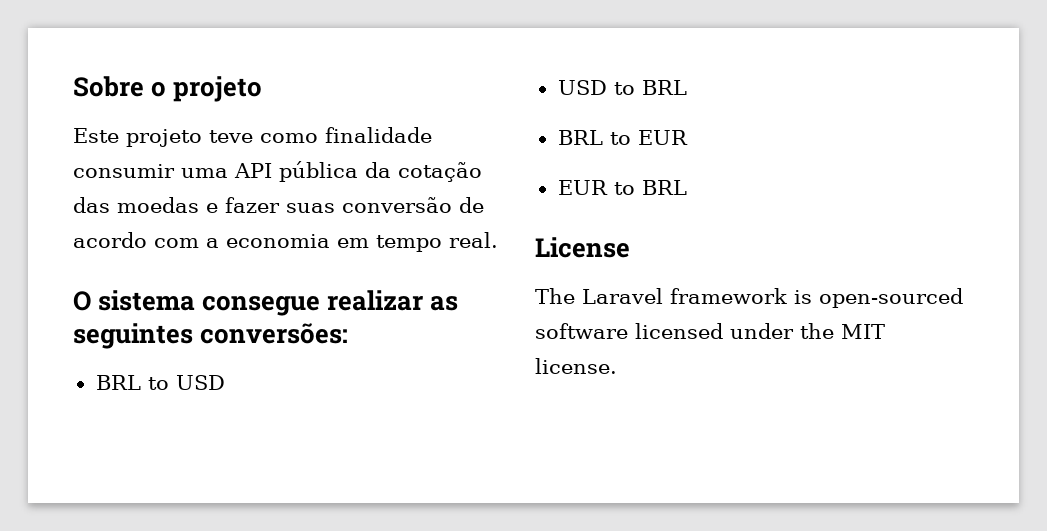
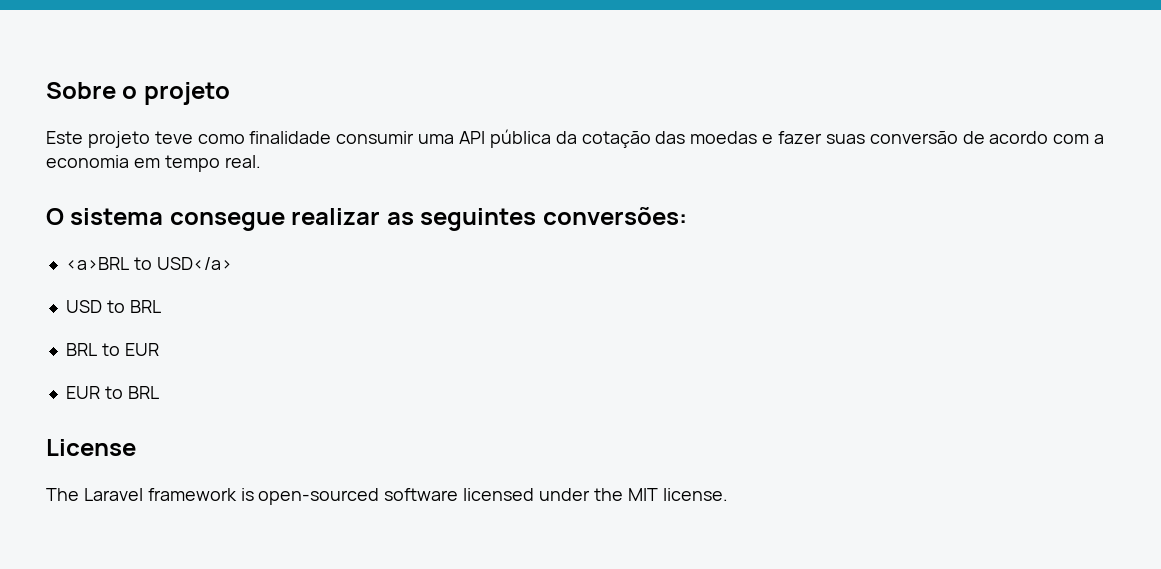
[95,375,225,390] BRL to USD -> [65,257,232,270] <a>BRL to USD</a>

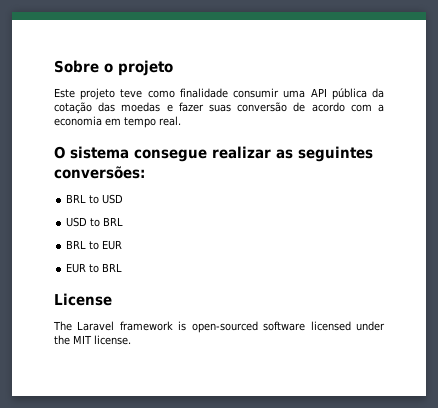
[65,257,232,270] <a>BRL to USD</a> -> [66,194,124,204] BRL to USD

